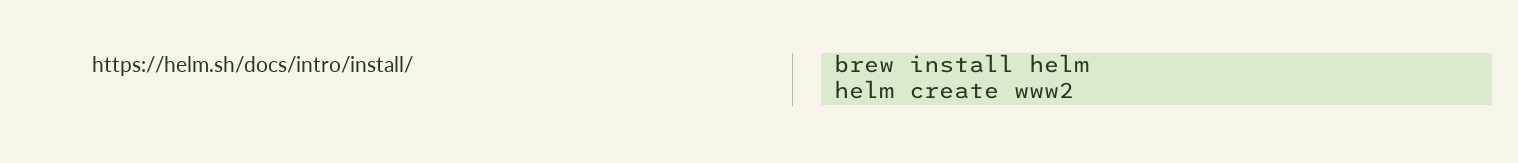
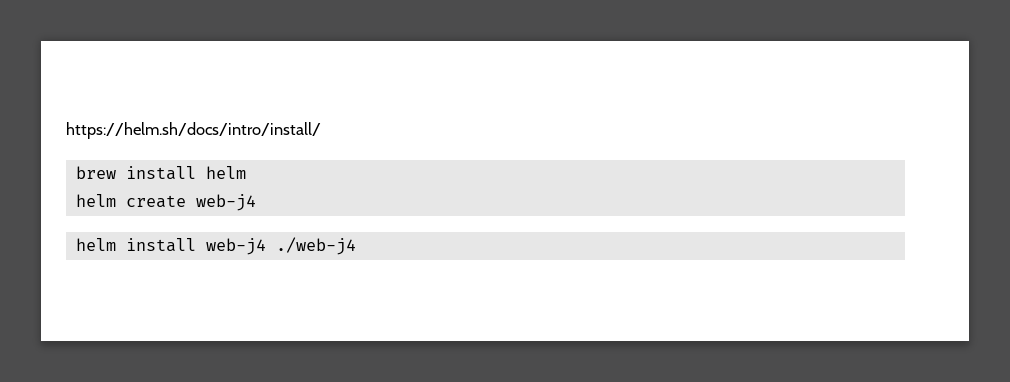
[1013,82,1074,98] www2 -> [195,194,256,211] [75,237,356,255] web-j4 // helm install web-j4 ./web-j4

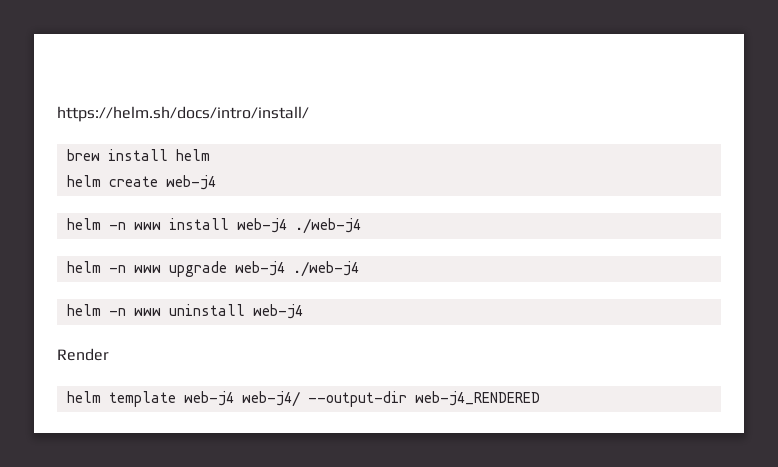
(116, 244) none -> [108,222,161,230] -n www
(356, 246) none -> [66,261,359,277] [66,304,303,319] [57,348,109,361] [66,391,540,407] // helm -n www upgrade web-j4 ./web-j4 // helm -n www uninstall web-j4 // Render // helm template web-j4 web-j4/ --output-dir web-j4_RENDERED

